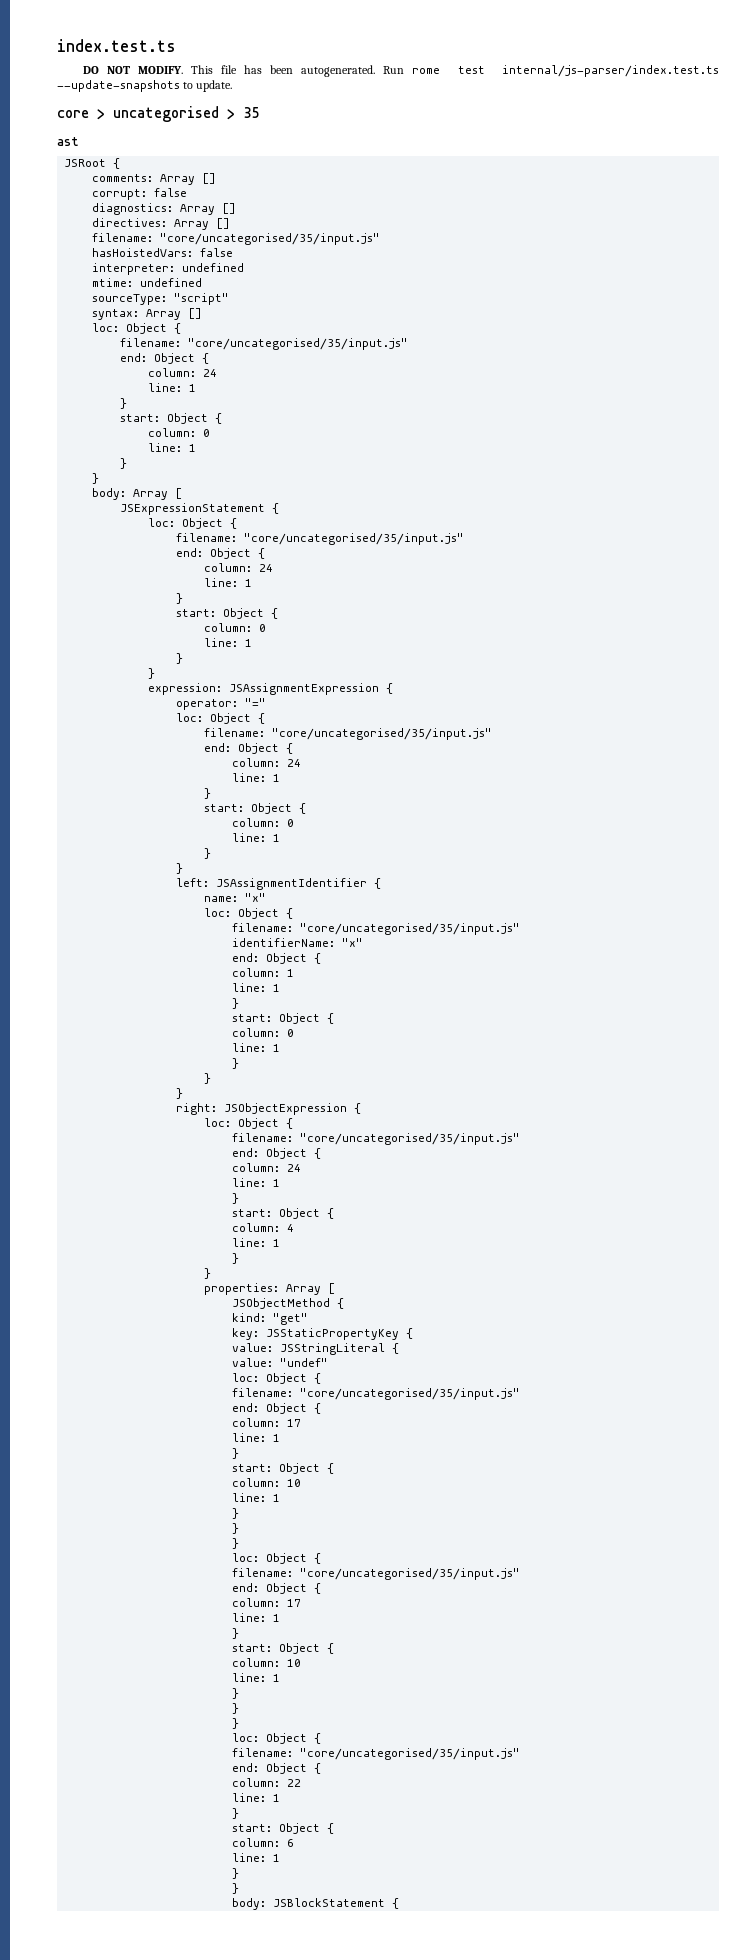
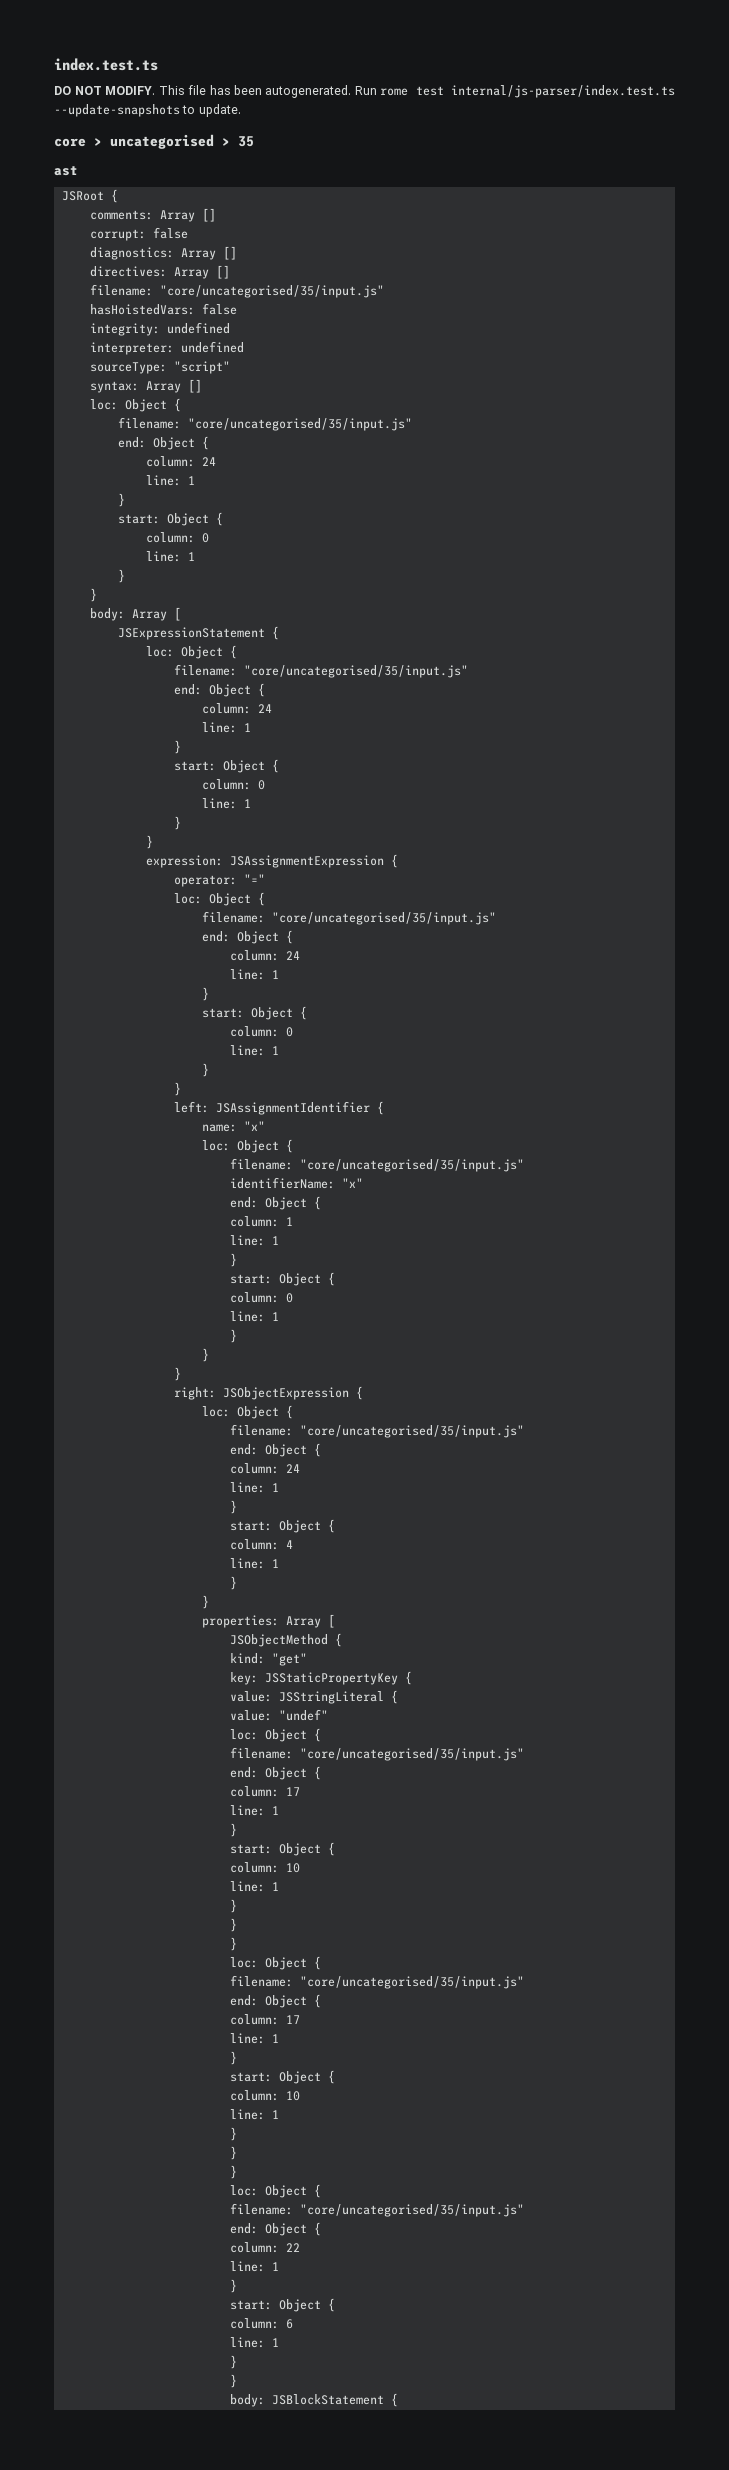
[92,263,245,275] [92,278,134,287] interpreter: undefined // mtime: -> [89,322,230,336] [89,342,174,355] integrity: undefined // interpreter:

